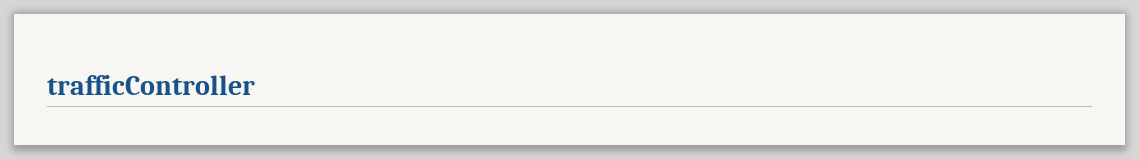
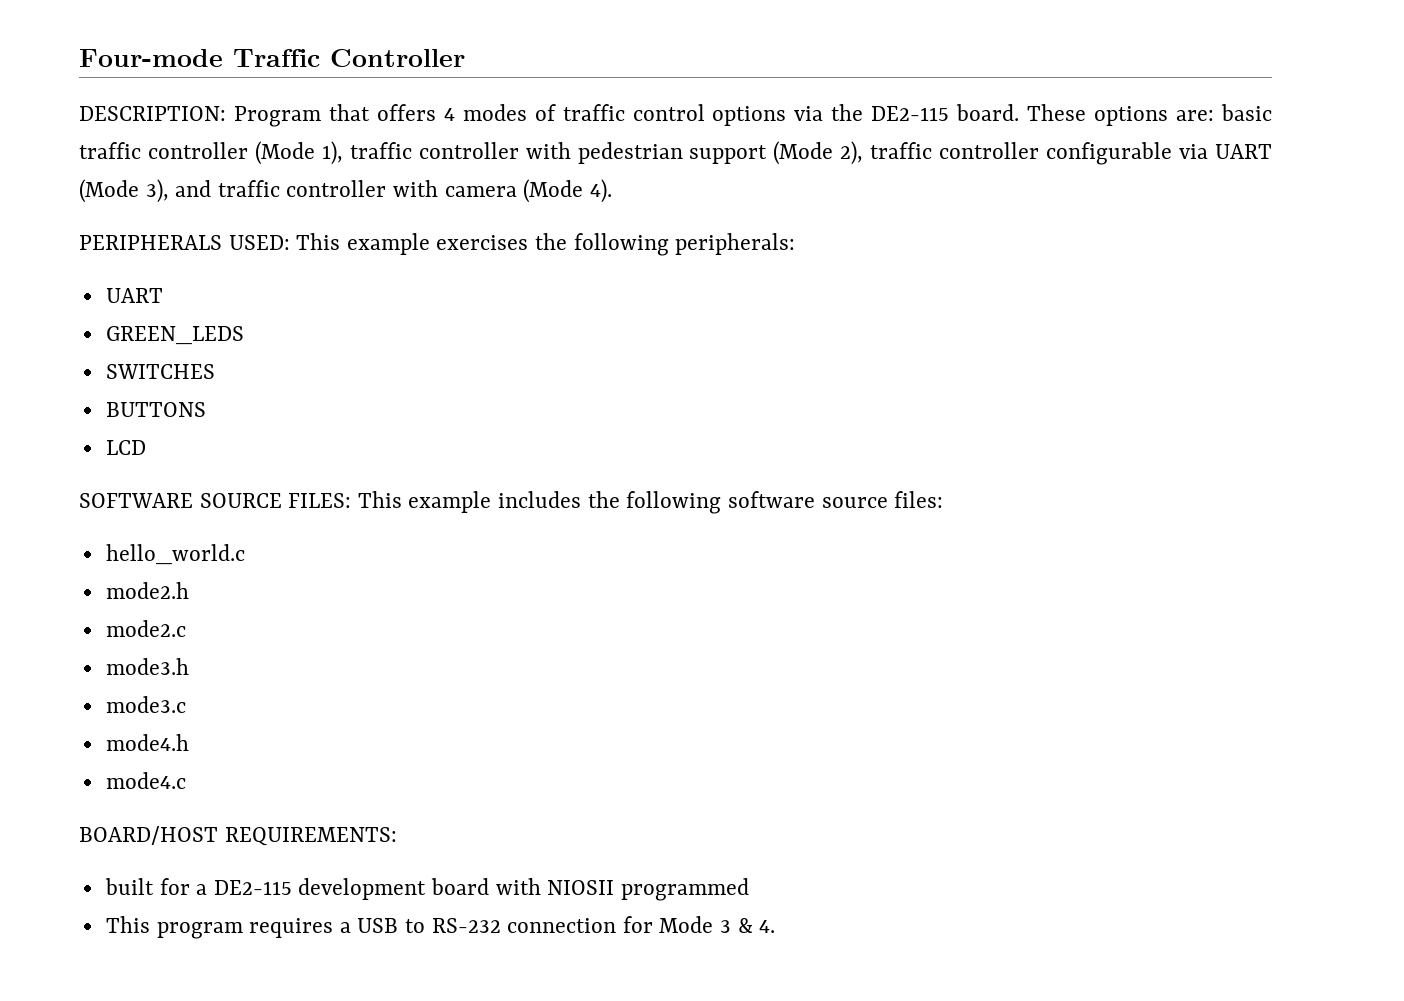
[47,75,255,95] trafficController -> [79,49,465,67] [79,104,1273,127] [79,141,1273,165] [79,179,612,203] [79,233,796,256] [105,288,163,303] [105,326,244,345] [105,364,215,379] [105,402,206,417] [105,440,146,455] [79,491,944,514] [105,544,245,565] [105,582,189,599] [105,620,186,637] [105,658,189,675] [105,696,186,713] [105,734,189,751] [105,772,186,789] [79,826,397,846] [104,878,749,901] [105,916,776,939] Four-mode Traffic Controller // DESCRIPTION: Program that offers 4 modes of traffic control options via the DE2-115 board. These options are: basic traffic controller (Mode 1), traffic controller with pedestrian support (Mode 2), traffic controller configurable via UART (Mode 3), and traffic controller with camera (Mode 4). // PERIPHERALS USED: This example exercises the following peripherals: // UART // GREEN_LEDS // SWITCHES // BUTTONS // LCD // SOFTWARE SOURCE FILES: This example includes the following software source files: // hello_world.c // mode2.h // mode2.c // mode3.h // mode3.c // mode4.h // mode4.c // BOARD/HOST REQUIREMENTS: // built for a DE2-115 development board with NIOSII programmed // This program requires a USB to RS-232 connection for Mode 3 & 4.

